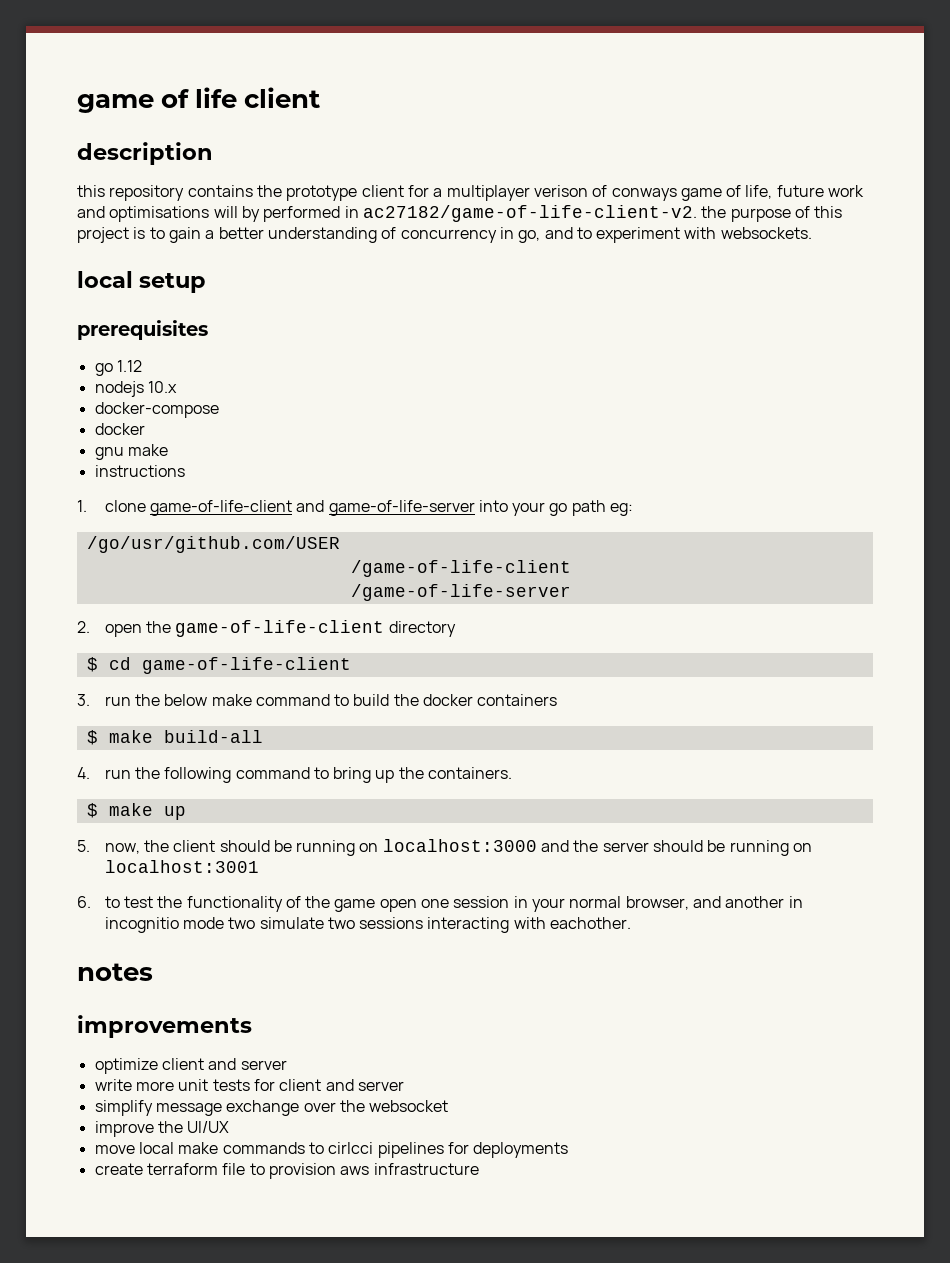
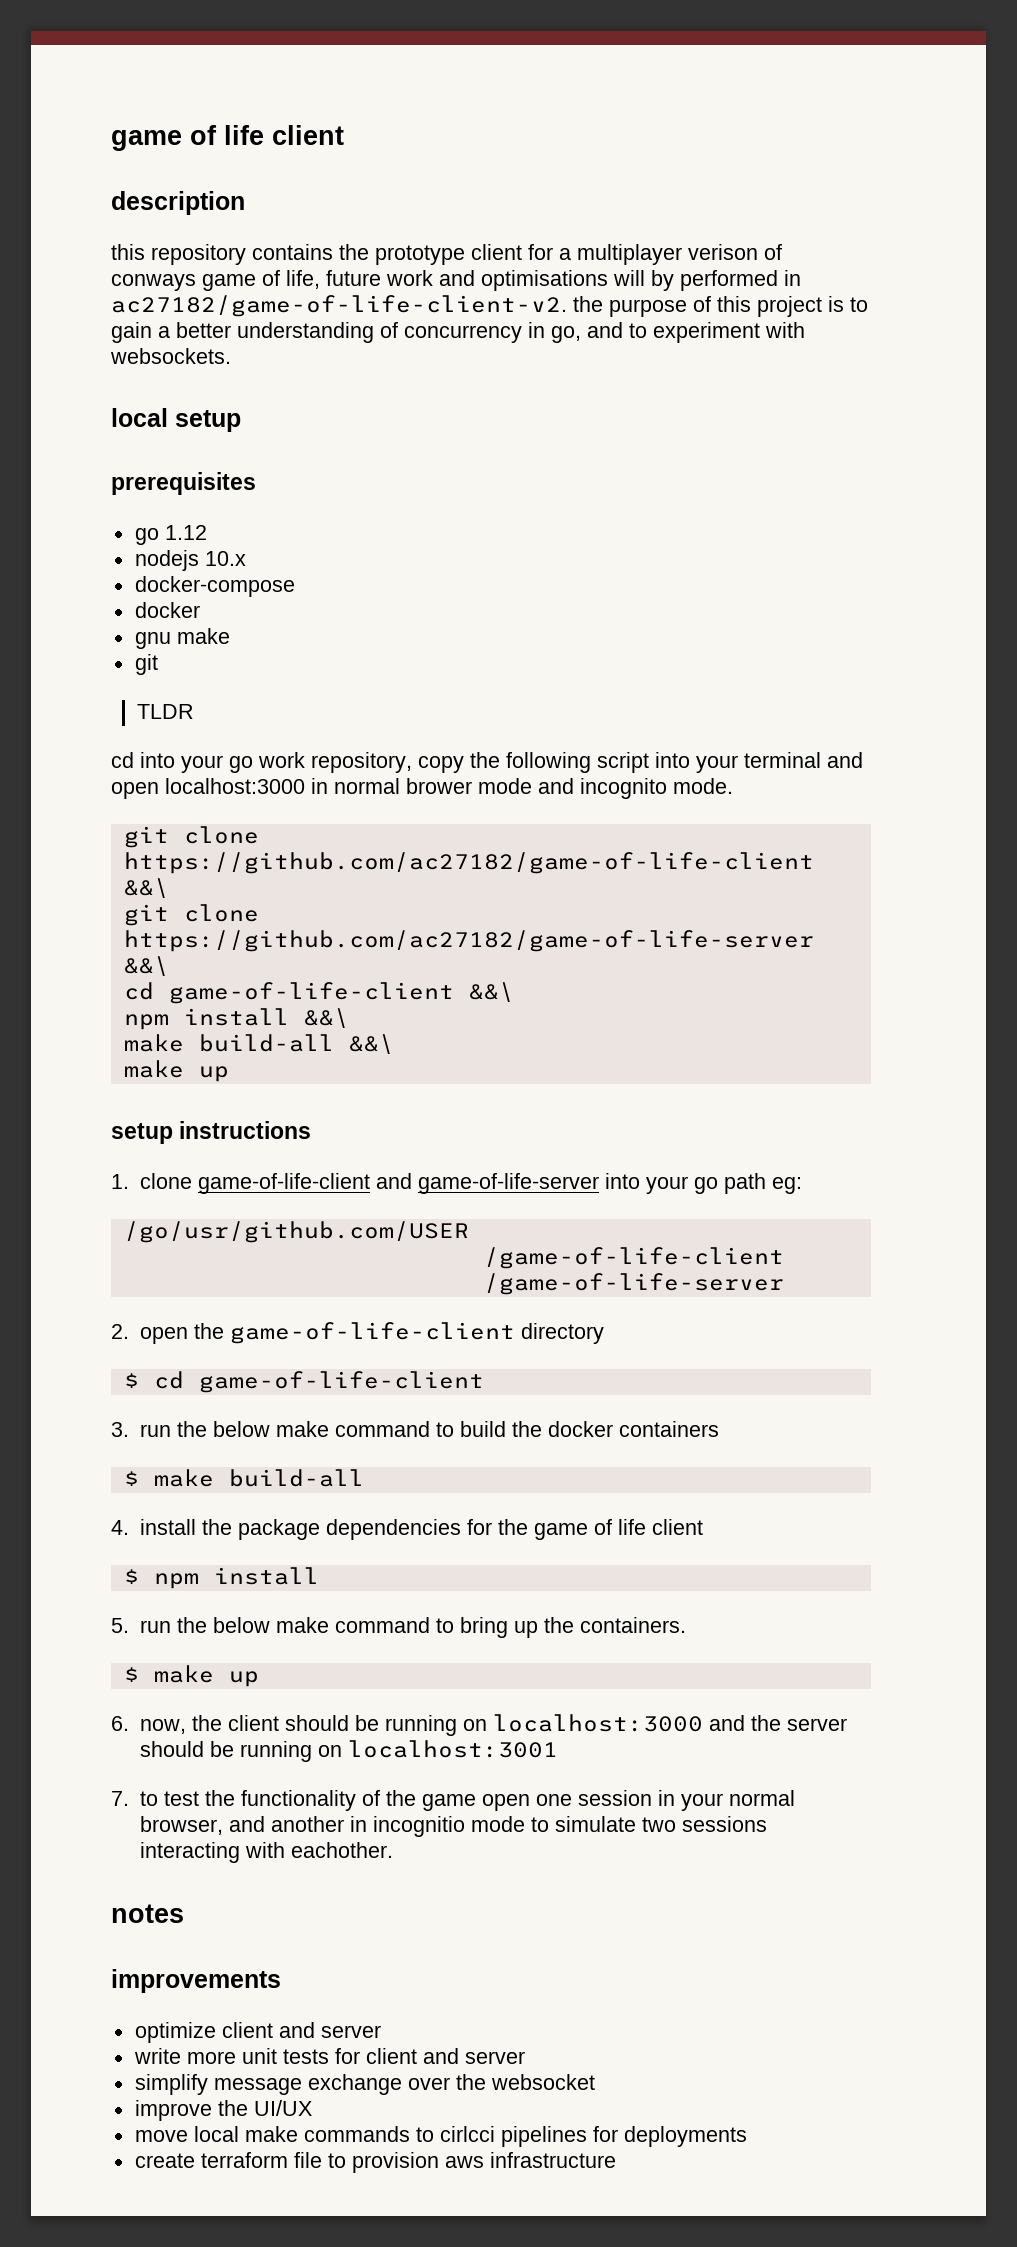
(168, 450) none -> [134,654,158,675] [137,704,195,719] [111,752,863,773] [111,778,733,799] [123,826,259,848] [123,852,814,874] [123,878,169,898] [123,904,259,926] [123,930,814,952] [123,956,169,976] [123,982,514,1004] [123,1008,349,1030] [123,1034,394,1054] [123,1060,229,1082] [111,1123,173,1144] git // TLDR // cd into your go work repository, copy the following script into your terminal and open localhost:3000 in normal brower mode and incognito mode. // git clone https://github.com/ac27182/game-of-life-client &&\ // git clone https://github.com/ac27182/game-of-life-server &&\ // cd game-of-life-client &&\ // npm install &&\ // make build-all &&\ // make up // setup
[104,767,232,783] run the following -> [139,1519,703,1540] [123,1567,319,1589] [111,1617,329,1633] install the package dependencies for the game of life client // $ npm install // 5. run the below make
[77,840,90,852] 5. -> [111,1716,129,1731] 6.
[77,896,91,908] 6. -> [111,1791,129,1806] 7.
[228,917,256,929] two -> [530,1817,549,1832] to

